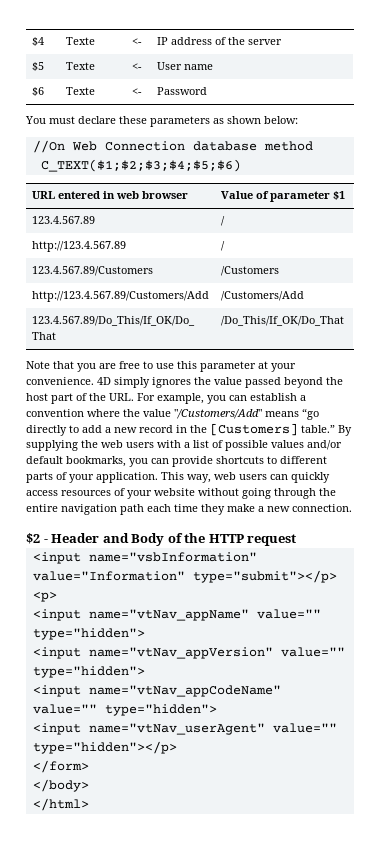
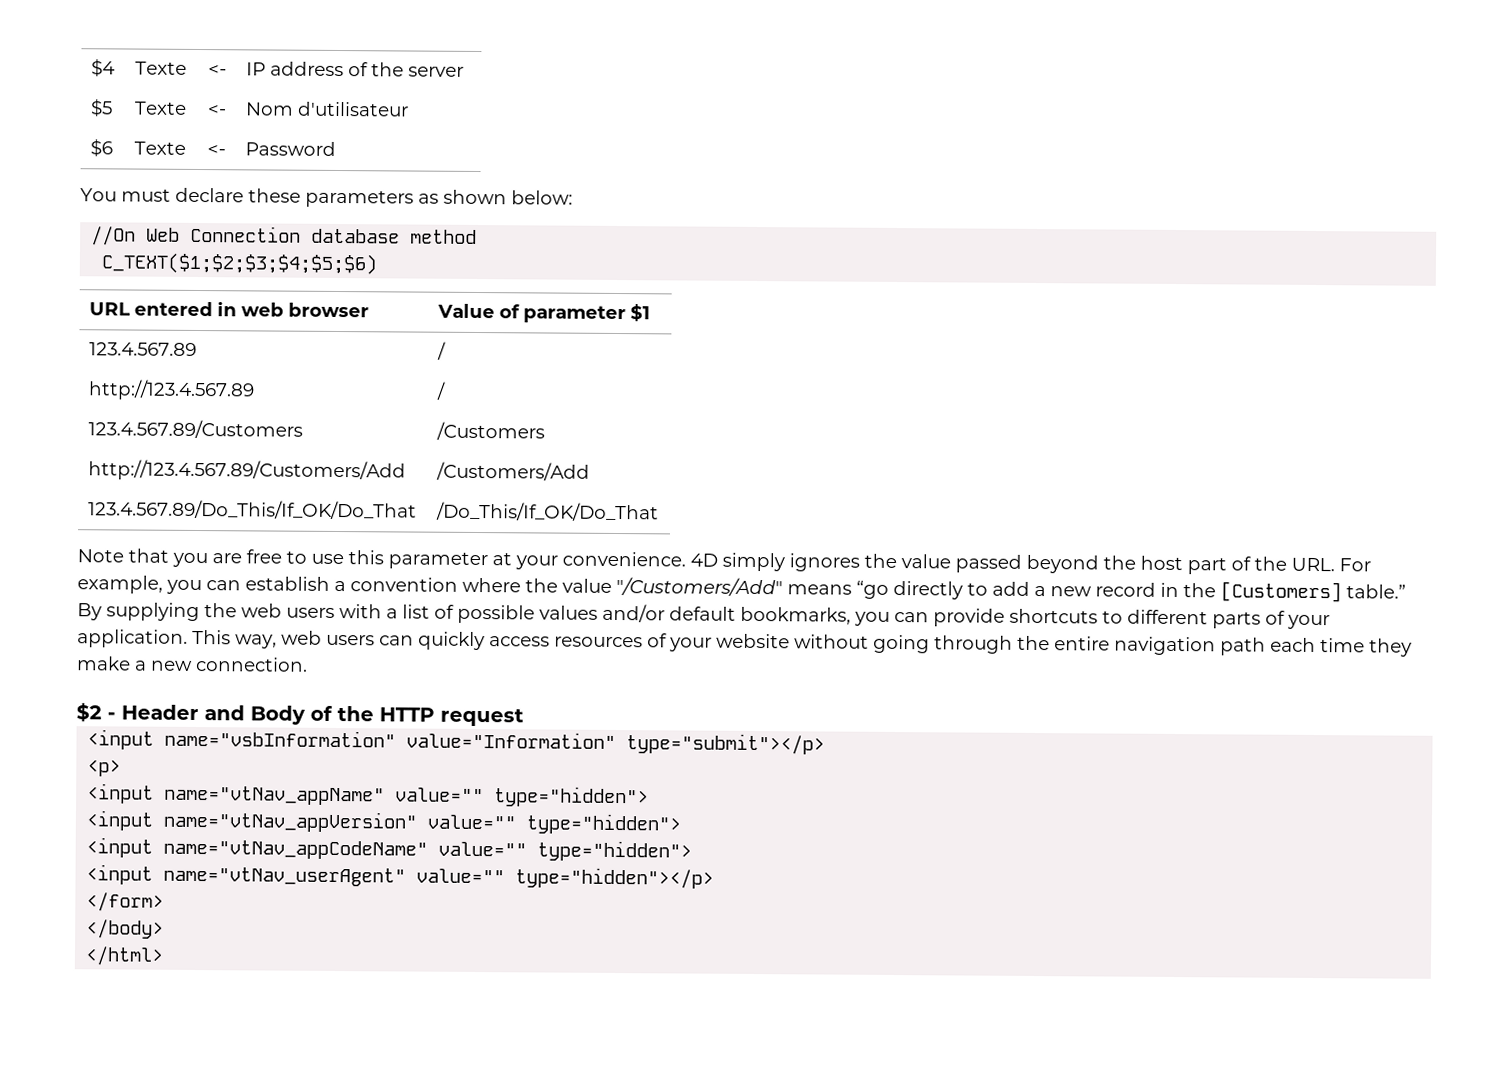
[156,62,213,70] User name -> [245,101,410,117] Nom d'utilisateur

